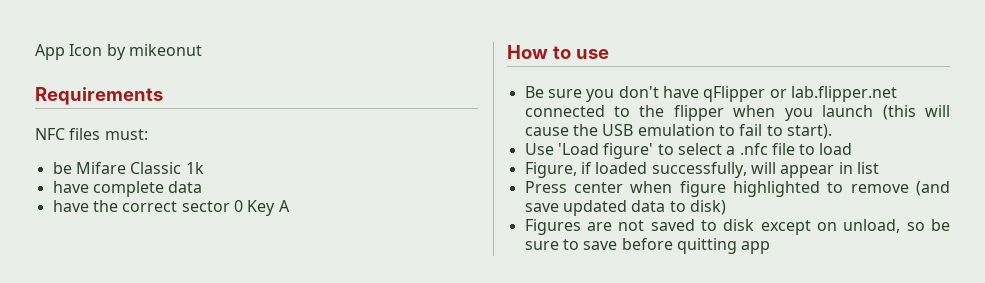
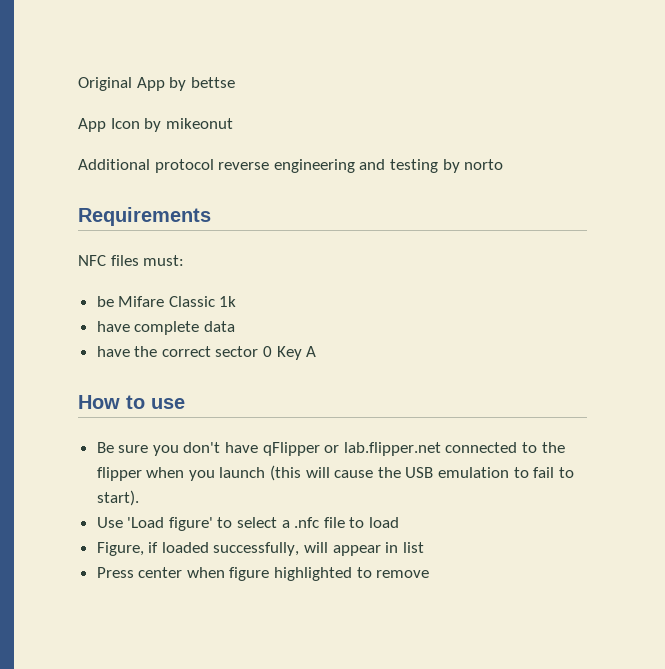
(35, 52) none -> [78,77,235,91] Original App by bettse //
(202, 50) none -> [78,159,504,173] // Additional protocol reverse engineering and testing by norto
[916,181,950,196] [524,200,726,216] [524,219,950,235] [524,238,771,254] (and save updated data to disk) // Figures are not saved to disk except on unload, so be sure to save before quitting app -> (430, 574) none

